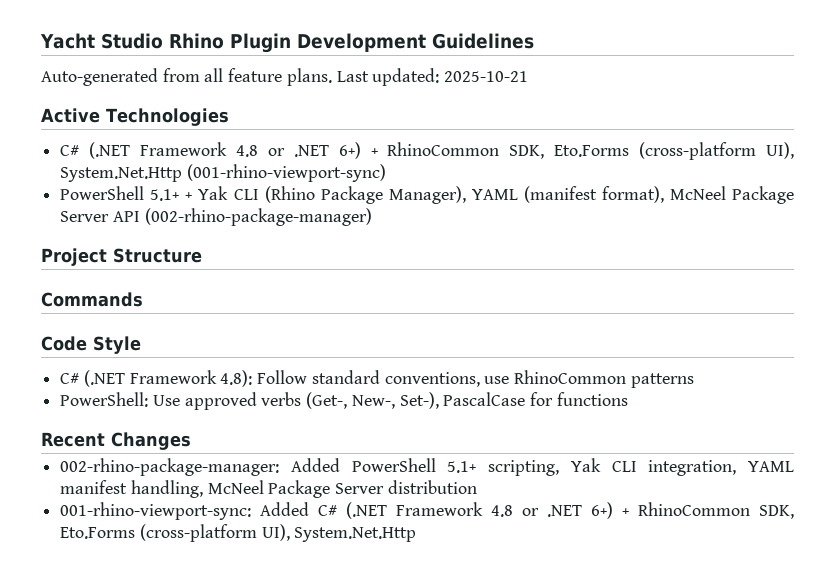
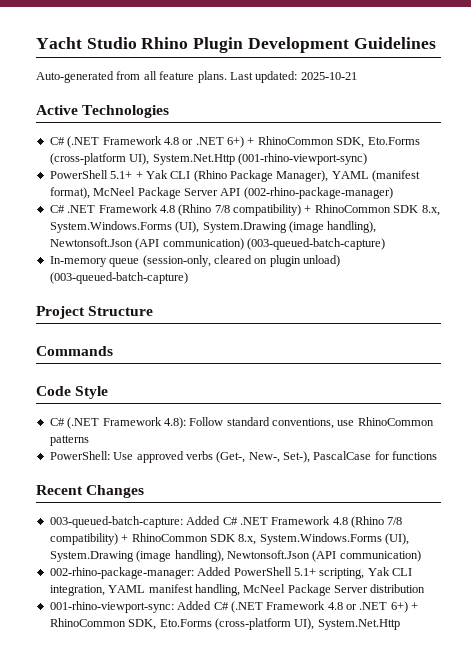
(372, 217) none -> [49,204,440,216] [49,221,377,233] [49,238,385,250] [49,255,340,267] [49,272,188,284] // C# .NET Framework 4.8 (Rhino 7/8 compatibility) + RhinoCommon SDK 8.x, System.Windows.Forms (UI), System.Drawing (image handling), Newtonsoft.Json (API communication) (003-queued-batch-capture) // In-memory queue (session-only, cleared on plugin unload) (003-queued-batch-capture)
(191, 441) none -> [49,516,403,528] [49,533,409,545] [49,550,421,562] // 003-queued-batch-capture: Added C# .NET Framework 4.8 (Rhino 7/8 compatibility) + RhinoCommon SDK 8.x, System.Windows.Forms (UI), System.Drawing (image handling), Newtonsoft.Json (API communication)

